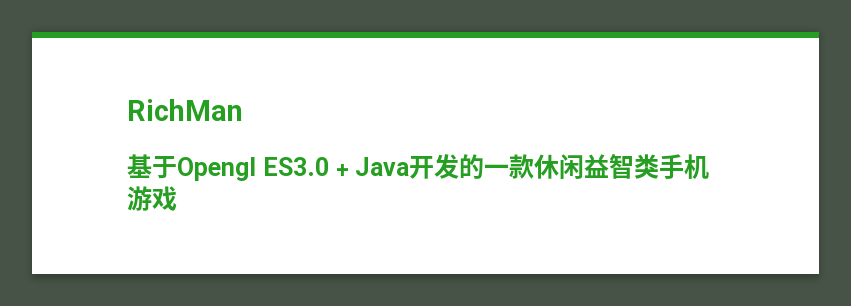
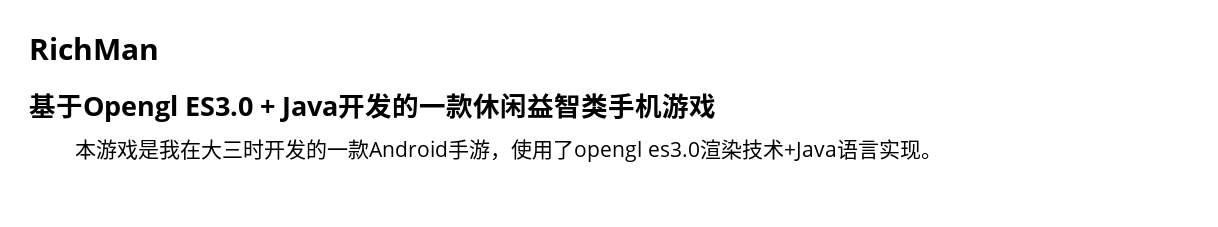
(177, 198) none -> [74,139,942,162] // 本游戏是我在大三时开发的一款Android手游，使用了opengl es3.0渲染技术+Java语言实现。

